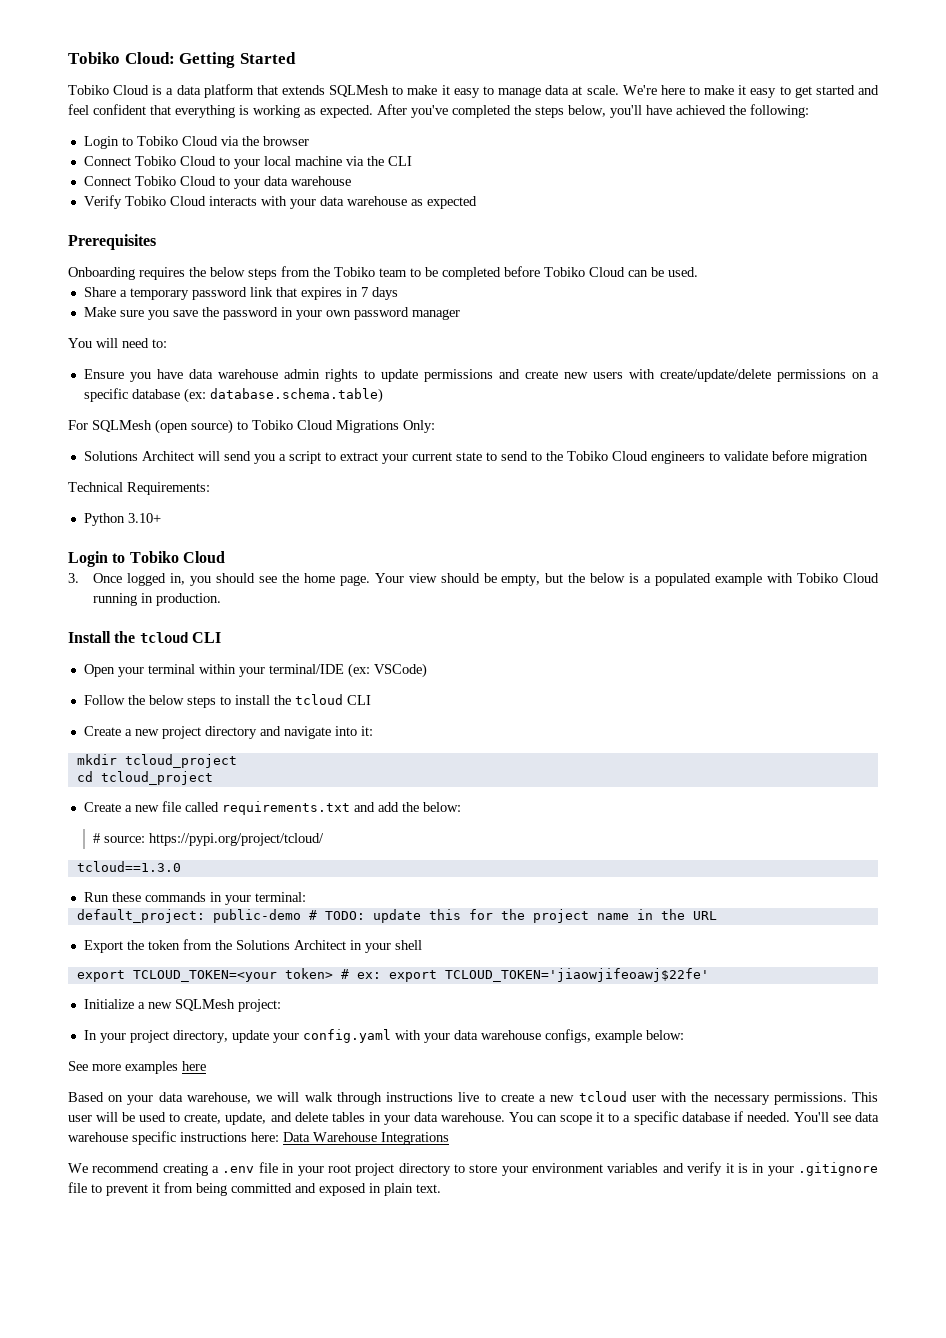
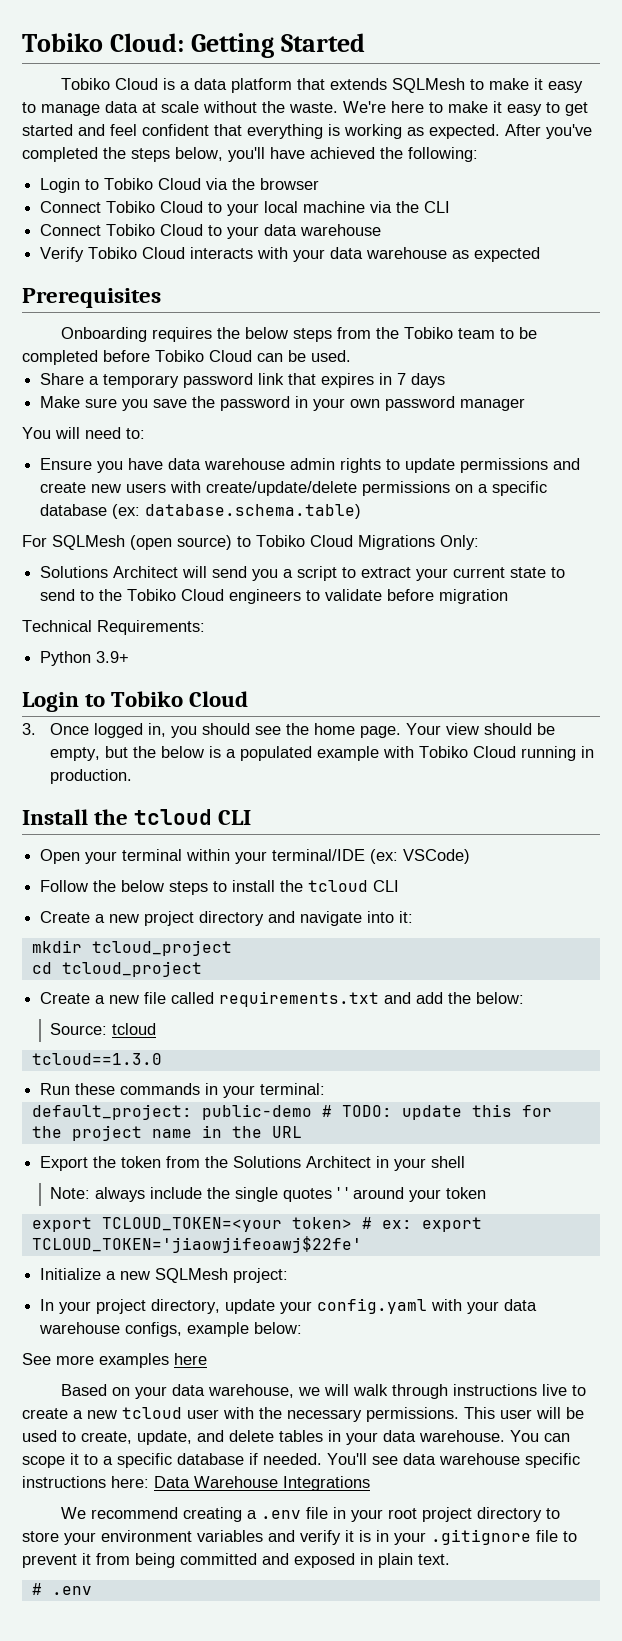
[586,85,619,95] scale. -> [161,101,338,113] scale without the waste.
[127,513,161,523] 3.10+ -> [96,651,130,663] 3.9+
[93,833,325,846] # source: https://pypi.org/project/tcloud/ -> [50,1023,157,1035] Source: tcloud
(422, 945) none -> [50,1187,487,1202] // Note: always include the single quotes ' ' around your token
(441, 1188) none -> [31,1583,92,1595] // # .env

